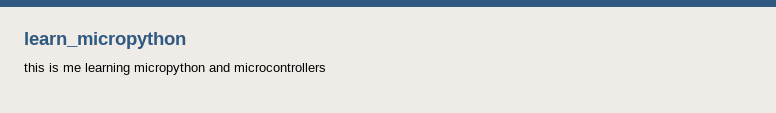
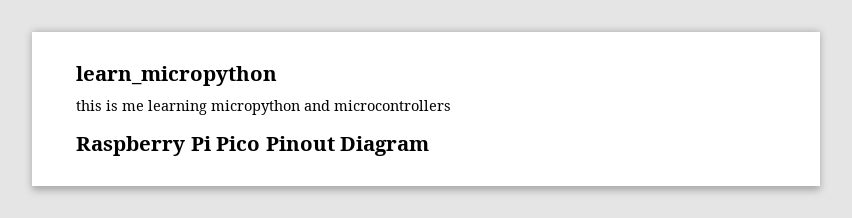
(326, 67) none -> [76,136,430,156] // Raspberry Pi Pico Pinout Diagram

